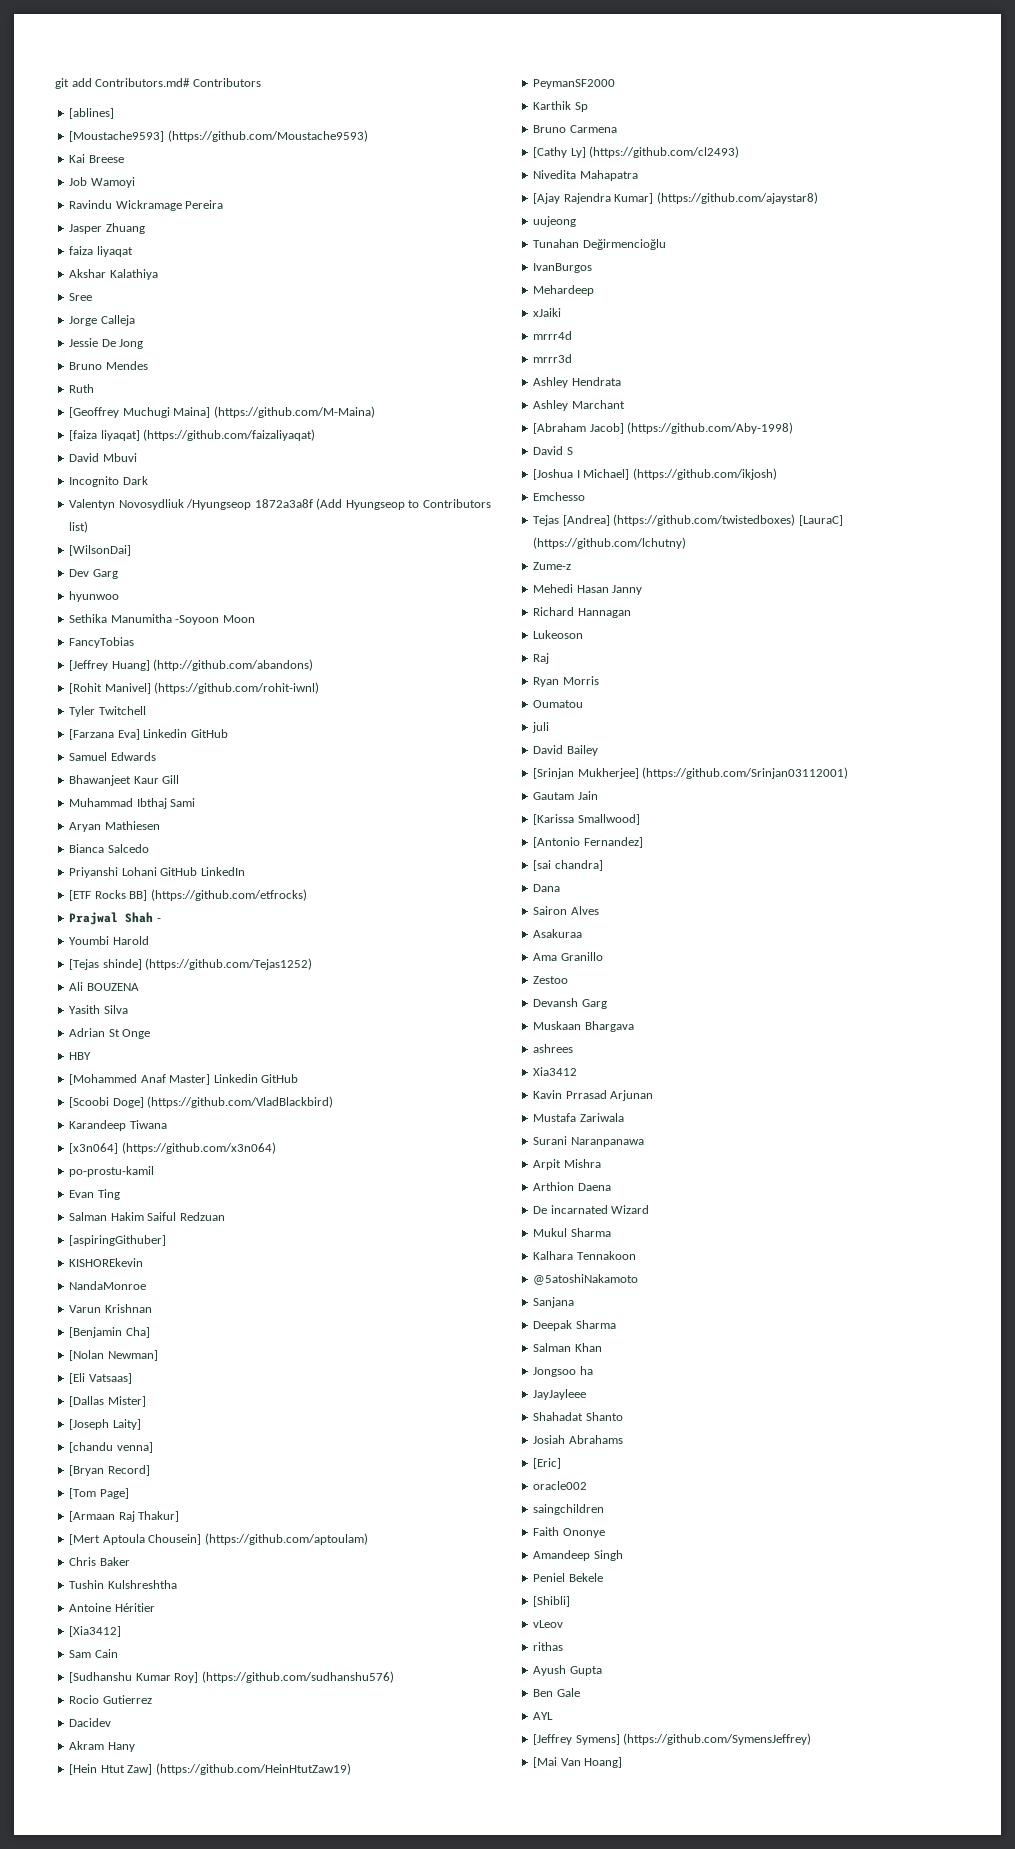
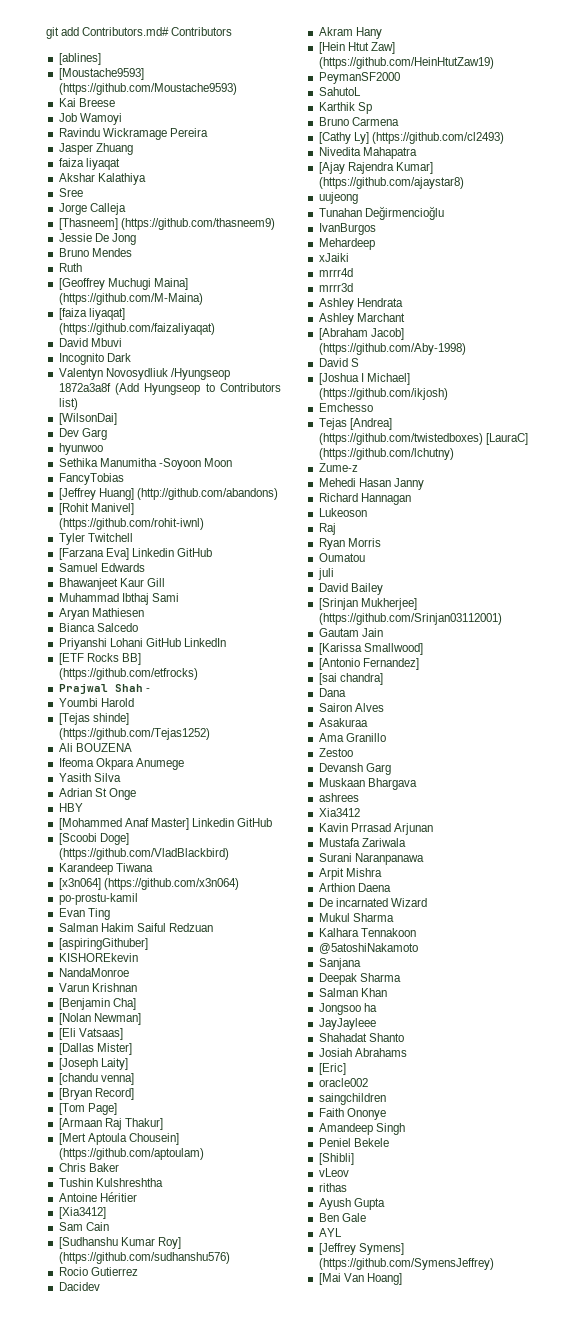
(135, 320) none -> [58,218,275,230] // [Thasneem] (https://github.com/thasneem9)
(139, 987) none -> [58,758,184,770] // Ifeoma Okpara Anumege
(616, 84) none -> [318,87,361,96] // SahutoL

